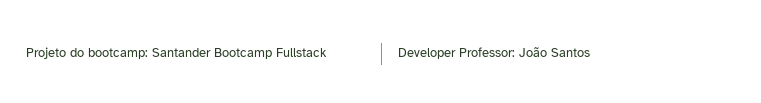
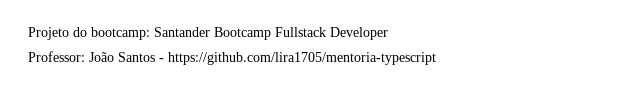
(456, 53) none -> (388, 33) //
(590, 52) none -> [159,52,436,65] - https://github.com/lira1705/mentoria-typescript

